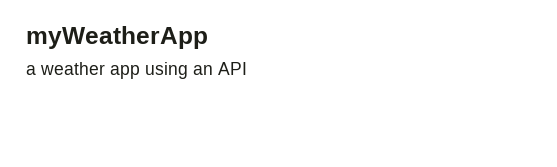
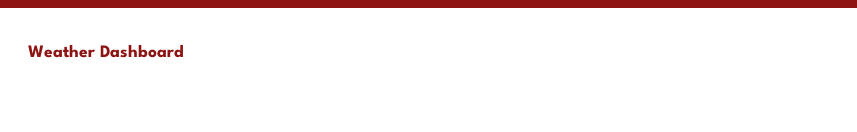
[26,26,208,49] [26,62,247,79] myWeatherApp // a weather app using an API -> [28,44,184,58] Weather Dashboard

